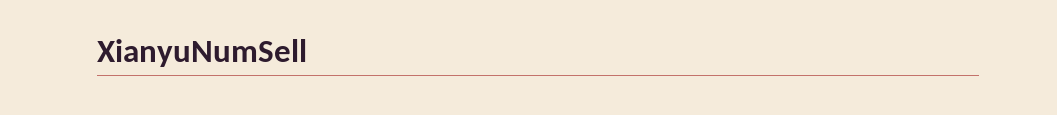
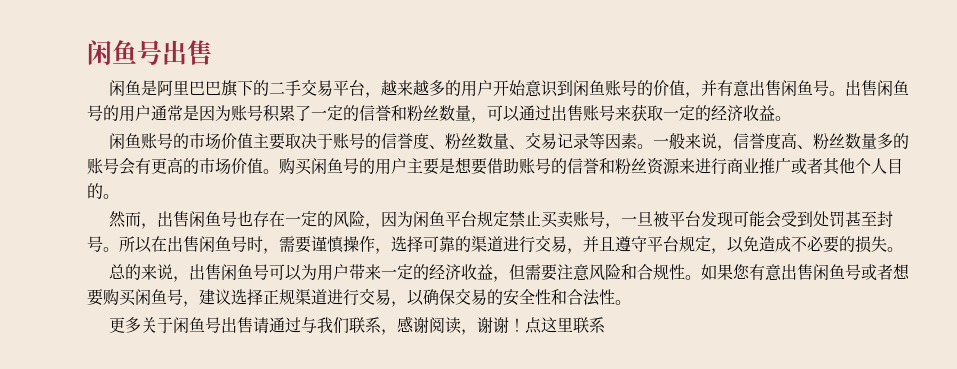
[97,39,307,67] XianyuNumSell -> [87,40,212,65] [109,79,910,98] [87,104,791,123] [109,132,910,151] [87,157,903,175] [87,183,119,199] [109,210,894,229] [87,235,903,254] [109,263,911,282] [87,288,631,307] [109,316,606,335] 闲鱼号出售 // 闲鱼是阿里巴巴旗下的二手交易平台，越来越多的用户开始意识到闲鱼账号的价值，并有意出售闲鱼号。出售闲鱼号的用户通常是因为账号积累了一定的信誉和粉丝数量，可以通过出售账号来获取一定的经济收益。 // 闲鱼账号的市场价值主要取决于账号的信誉度、粉丝数量、交易记录等因素。一般来说，信誉度高、粉丝数量多的账号会有更高的市场价值。购买闲鱼号的用户主要是想要借助账号的信誉和粉丝资源来进行商业推广或者其他个人目的。 // 然而，出售闲鱼号也存在一定的风险，因为闲鱼平台规定禁止买卖账号，一旦被平台发现可能会受到处罚甚至封号。所以在出售闲鱼号时，需要谨慎操作，选择可靠的渠道进行交易，并且遵守平台规定，以免造成不必要的损失。 // 总的来说，出售闲鱼号可以为用户带来一定的经济收益，但需要注意风险和合规性。如果您有意出售闲鱼号或者想要购买闲鱼号，建议选择正规渠道进行交易，以确保交易的安全性和合法性。 // 更多关于闲鱼号出售请通过与我们联系，感谢阅读，谢谢！点这里联系

